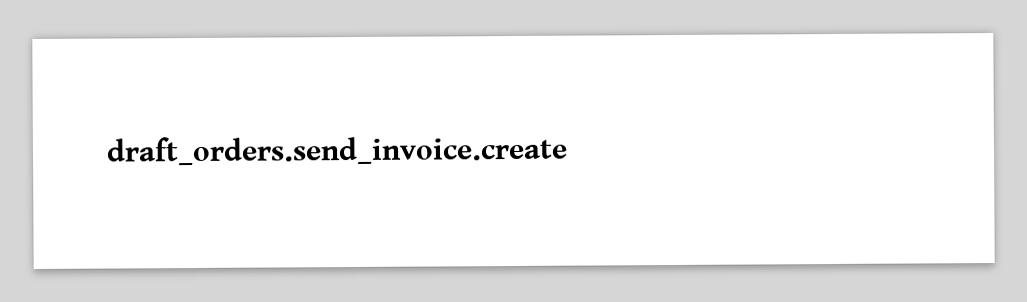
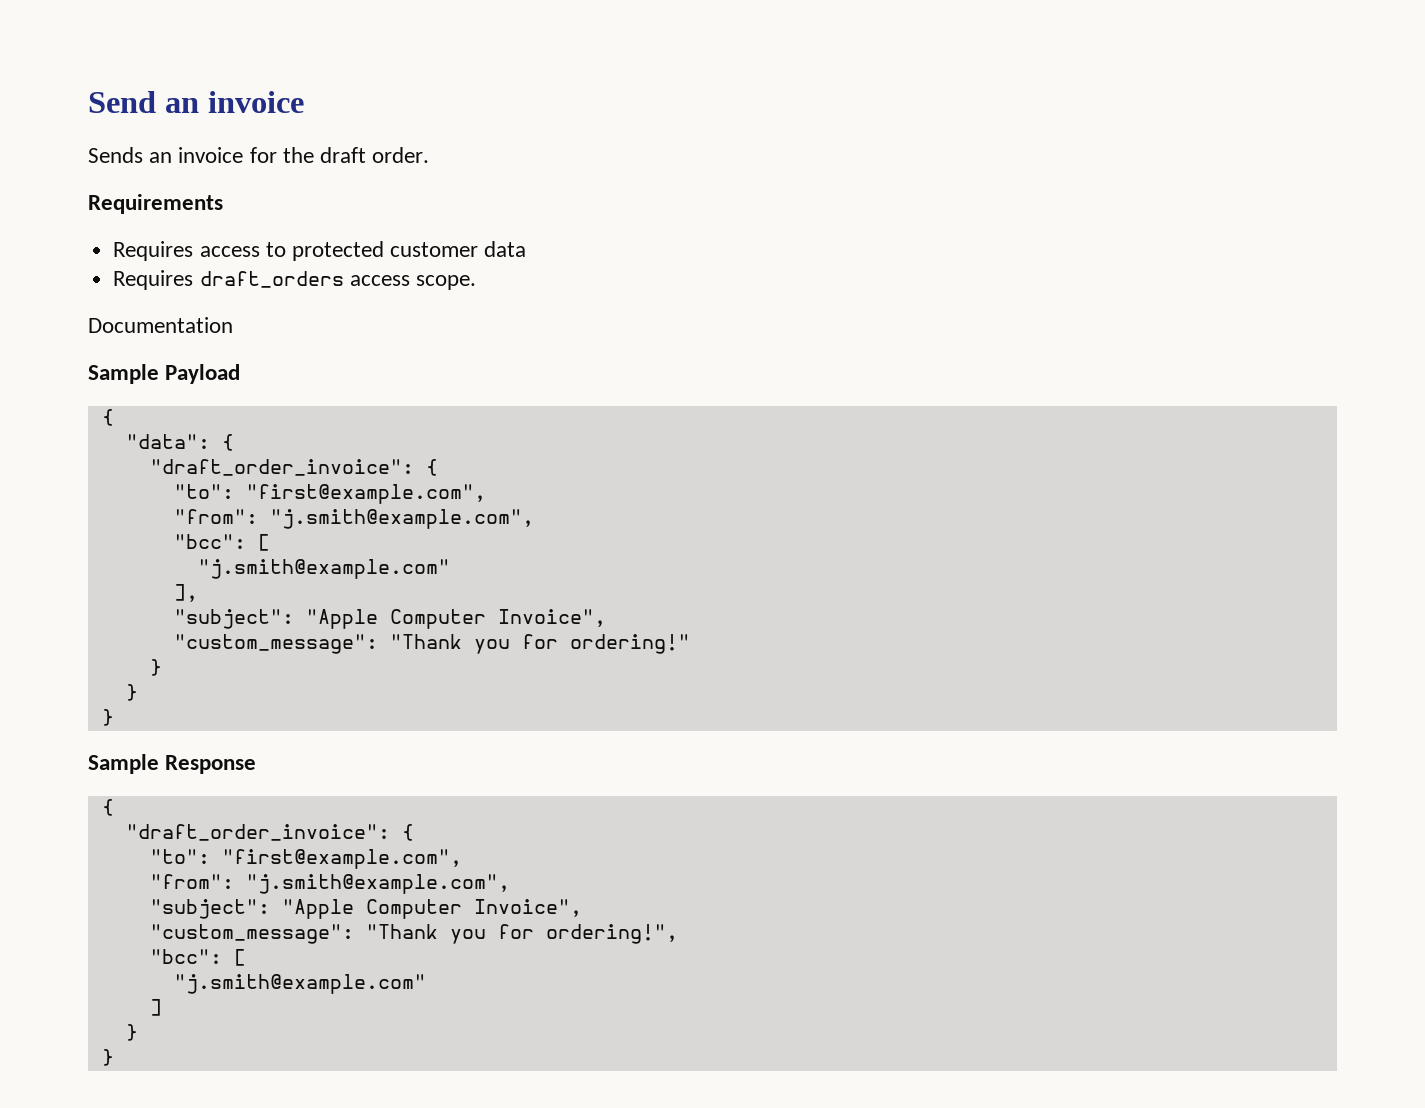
[106,134,568,166] draft_orders.send_invoice.create -> [88,91,304,113] [88,147,430,163] [88,194,223,214] [113,241,527,261] [113,270,476,290] [88,317,233,333] [88,364,241,384] [101,409,114,426] [125,434,234,451] [149,459,438,476] [173,484,486,504] [173,509,534,529] [173,534,270,551] [197,559,450,579] [173,584,198,602] [173,609,606,629] [173,634,690,654] [149,659,162,676] [125,684,138,701] [101,709,114,726] [88,754,257,774] [101,799,114,816] [125,824,414,841] [149,849,462,869] [149,874,510,894] [149,899,582,919] [149,924,678,944] [149,949,246,966] [173,974,426,994] [149,999,162,1016] [125,1024,138,1041] [101,1049,114,1066] Send an invoice // Sends an invoice for the draft order. // Requirements // Requires access to protected customer data // Requires draft_orders access scope. // Documentation // Sample Payload // { // "data": { // "draft_order_invoice": { // "to": "first@example.com", // "from": "j.smith@example.com", // "bcc": [ // "j.smith@example.com" // ], // "subject": "Apple Computer Invoice", // "custom_message": "Thank you for ordering!" // } // } // } // Sample Response // { // "draft_order_invoice": { // "to": "first@example.com", // "from": "j.smith@example.com", // "subject": "Apple Computer Invoice", // "custom_message": "Thank you for ordering!", // "bcc": [ // "j.smith@example.com" // ] // } // }

